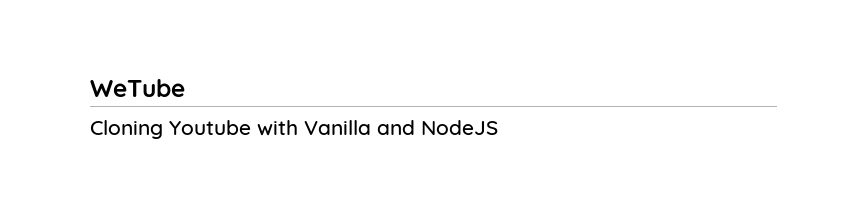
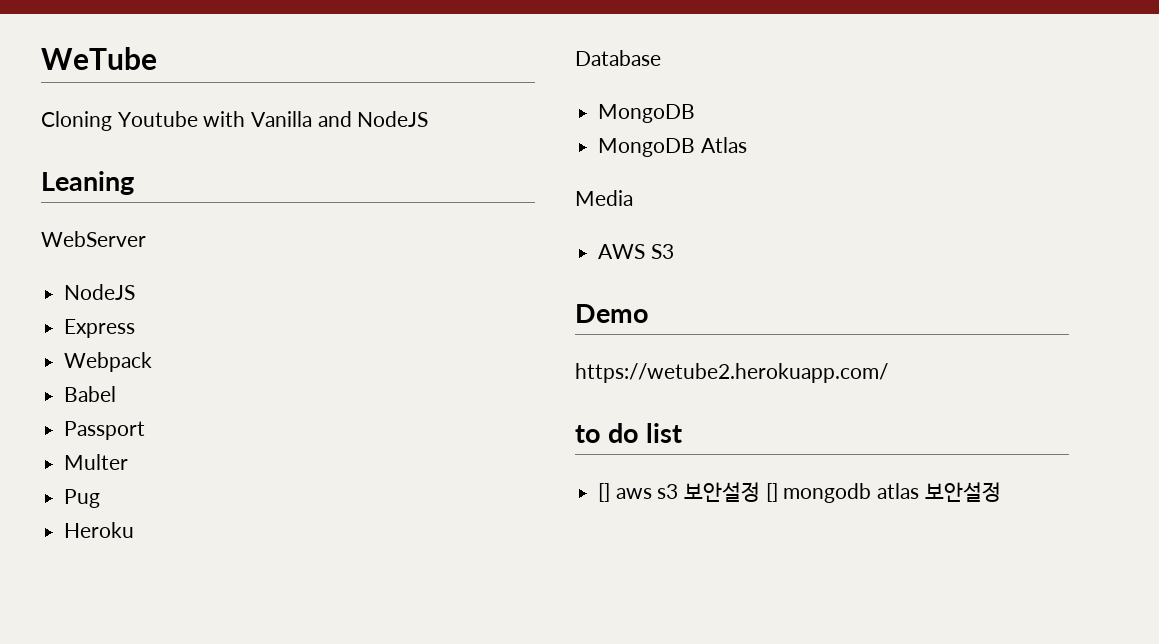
(498, 127) none -> [41,171,134,195] [41,231,146,247] [64,284,136,300] [64,319,136,338] [64,352,153,372] [64,386,117,402] [64,421,146,440] [64,454,129,470] [64,489,101,508] [64,522,135,538] [575,50,661,66] [598,104,696,123] [598,137,747,157] [575,190,633,206] [598,244,674,259] [575,304,649,323] [575,363,888,383] [575,423,683,443] [598,482,1001,503] // Leaning // WebServer // NodeJS // Express // Webpack // Babel // Passport // Multer // Pug // Heroku // Database // MongoDB // MongoDB Atlas // Media // AWS S3 // Demo // https://wetube2.herokuapp.com/ // to do list // [] aws s3 보안설정 [] mongodb atlas 보안설정

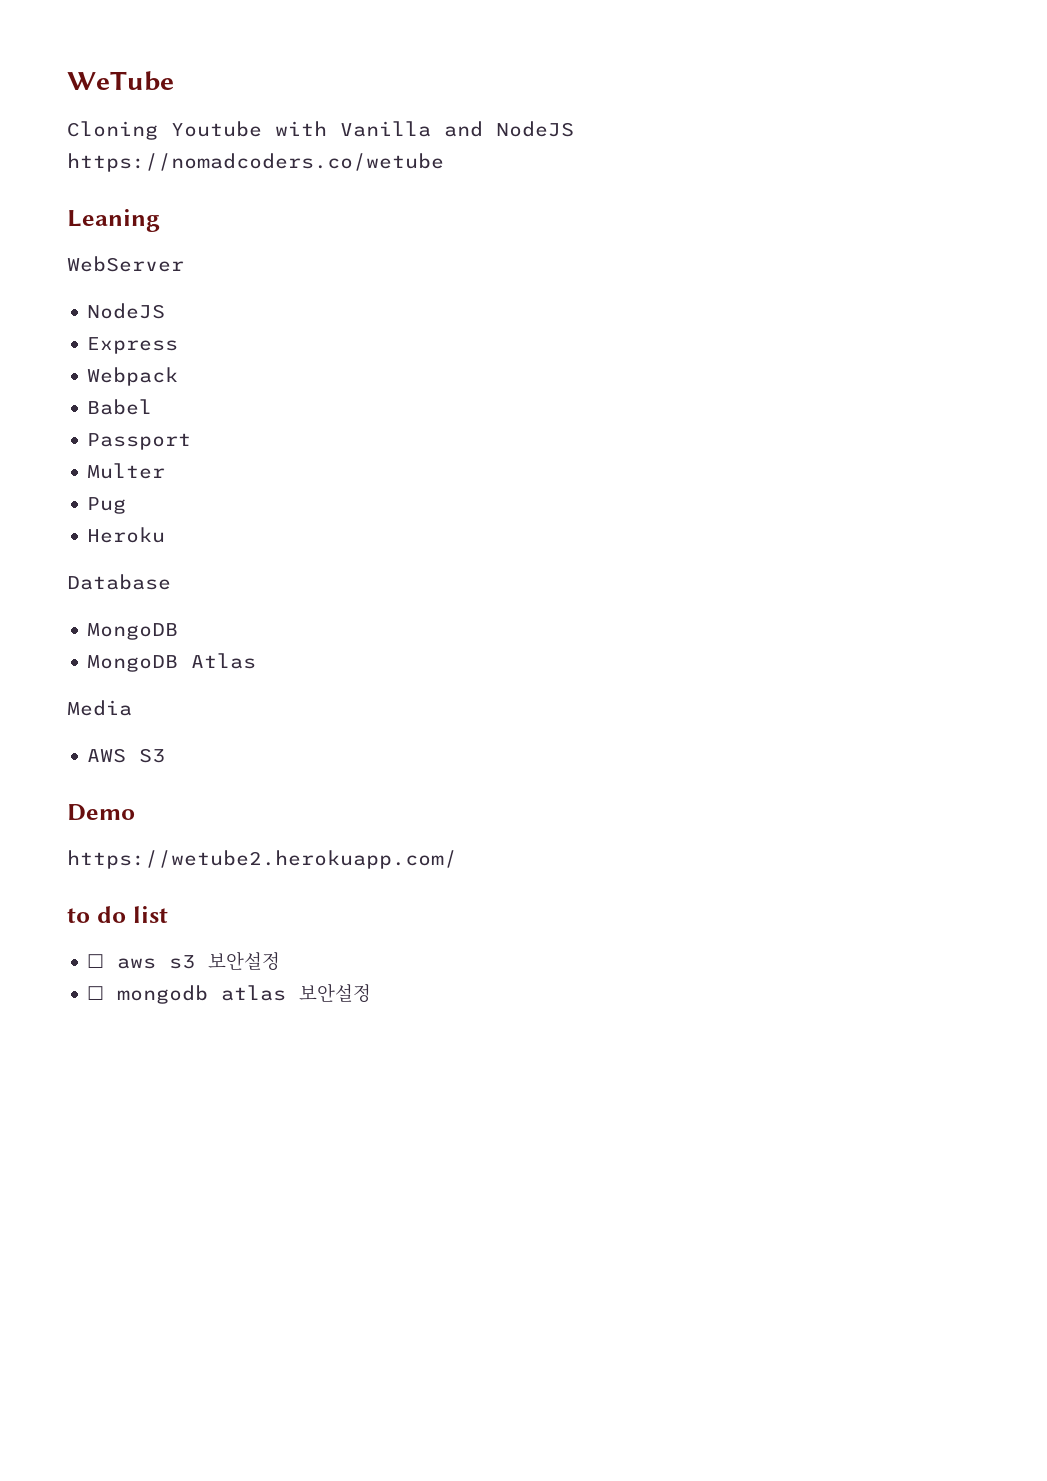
(429, 119) none -> [67,153,444,172] // https://nomadcoders.co/wetube
[598,483,611,502] [] -> [87,954,105,968] ☐
[765,483,778,502] [] -> [87,986,105,1000] // ☐

